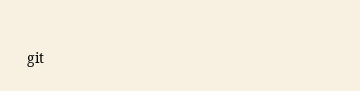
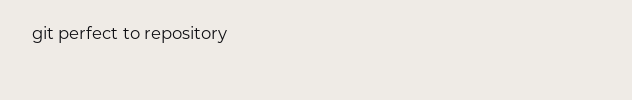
(44, 59) none -> [58,26,228,43] perfect to repository

